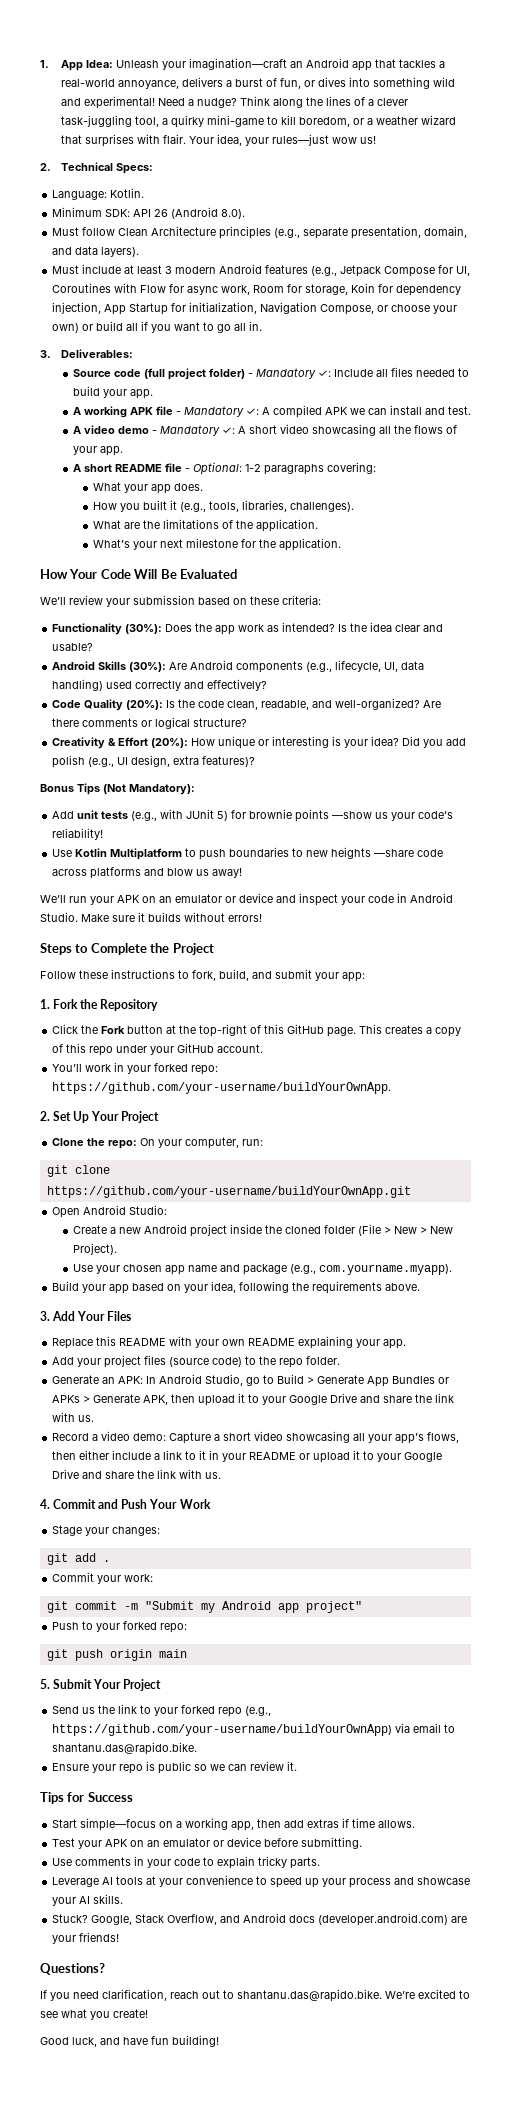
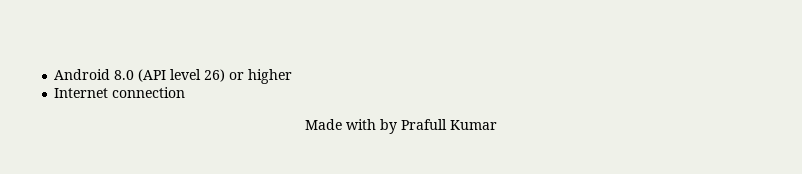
[40,58,445,71] [60,77,455,89] [60,96,408,109] [60,115,456,128] [60,134,376,147] [40,162,153,174] [52,188,145,200] [52,207,246,219] [52,226,468,239] [52,246,140,257] [52,264,471,277] [52,283,462,296] [52,302,458,315] [52,321,263,333] [40,349,133,358] [72,367,469,380] [72,386,153,399] [72,405,471,418] [72,424,457,436] [72,446,123,456] [72,462,376,475] [93,482,204,494] [93,500,355,512] [93,519,319,532] [93,538,342,551] [40,569,237,579] [40,595,321,607] [52,622,444,635] [52,643,94,651] [52,660,425,673] [52,679,268,691] [52,698,442,711] [52,717,248,729] [52,736,467,749] [52,755,256,768] [40,783,195,795] [52,809,454,822] [52,828,104,840] [52,847,444,860] [52,867,243,879] [40,893,453,906] [40,912,262,922] [40,943,214,955] [40,969,365,982] [40,999,159,1011] [52,1024,462,1037] [52,1043,264,1056] [52,1062,219,1075] [52,1082,392,1094] [40,1111,160,1123] [52,1137,264,1149] [46,1165,110,1177] [46,1186,411,1198] [52,1205,168,1218] [72,1224,453,1237] [72,1243,117,1255] [72,1264,452,1275] [52,1281,421,1294] [40,1311,132,1321] [52,1336,407,1349] [52,1355,341,1368] [52,1374,450,1387] [52,1393,455,1406] [52,1412,95,1422] [52,1431,460,1444] [52,1450,443,1463] [52,1469,222,1479] [40,1499,211,1509] [52,1525,161,1536] [46,1553,110,1565] [52,1572,154,1584] [46,1601,362,1613] [52,1621,188,1633] [46,1649,187,1661] [40,1679,162,1691] [52,1704,272,1717] [52,1723,456,1736] [52,1742,198,1755] [52,1761,298,1774] [40,1792,133,1804] [52,1818,416,1831] [52,1837,363,1849] [52,1856,321,1869] [52,1875,471,1888] [52,1894,124,1906] [52,1913,468,1926] [52,1932,120,1944] [40,1963,105,1975] [40,1989,470,2002] [40,2009,148,2020] [40,2035,219,2047] 1. App Idea: Unleash your imagination—craft an Android app that tackles a real-world annoyance, delivers a burst of fun, or dives into something wild and experimental! Need a nudge? Think along the lines of a clever task-juggling tool, a quirky mini-game to kill boredom, or a weather wizard that surprises with flair. Your idea, your rules—just wow us! // 2. Technical Specs: // Language: Kotlin. // Minimum SDK: API 26 (Android 8.0). // Must follow Clean Architecture principles (e.g., separate presentation, domain, and data layers). // Must include at least 3 modern Android features (e.g., Jetpack Compose for UI, Coroutines with Flow for async work, Room for storage, Koin for dependency injection, App Startup for initialization, Navigation Compose, or choose your own) or build all if you want to go all in. // 3. Deliverables: // Source code (full project folder) - Mandatory ✓: Include all files needed to build your app. // A working APK file - Mandatory ✓: A compiled APK we can install and test. // A video demo - Mandatory ✓: A short video showcasing all the flows of your app. // A short README file - Optional: 1-2 paragraphs covering: // What your app does. // How you built it (e.g., tools, libraries, challenges). // What are the limitations of the application. // What’s your next milestone for the application. // How Your Code Will Be Evaluated // We’ll review your submission based on these criteria: // Functionality (30%): Does the app work as intended? Is the idea clear and usable? // Android Skills (30%): Are Android components (e.g., lifecycle, UI, data handling) used correctly and effectively? // Code Quality (20%): Is the code clean, readable, and well-organized? Are there comments or logical structure? // Creativity & Effort (20%): How unique or interesting is your idea? Did you add polish (e.g., UI design, extra features)? // Bonus Tips (Not Mandatory): // Add unit tests (e.g., with JUnit 5) for brownie points —show us your code’s reliability! // Use Kotlin Multiplatform to push boundaries to new heights —share code across platforms and blow us away! // We’ll run your APK on an emulator or device and inspect your code in Android Studio. Make sure it builds without errors! // Steps to Complete the Project // Follow these instructions to fork, build, and submit your app: // 1. Fork the Repository // Click the Fork button at the top-right of this GitHub page. This creates a copy of this repo under your GitHub account. // You’ll work in your forked repo: https://github.com/your-username/buildYourOwnApp. // 2. Set Up Your Project // Clone the repo: On your computer, run: // git clone https://github.com/your-username/buildYourOwnApp.git // Open Android Studio: // Create a new Android project inside the cloned folder (File > New > New Project). // Use your chosen app name and package (e.g., com.yourname.myapp). // Build your app based on your idea, following the requirements above. // 3. Add Your Files // Replace this README with your own README explaining your app. // Add your project files (source code) to the repo folder. // Generate an APK: In Android Studio, go to Build > Generate App Bundles or APKs > Generate APK, then upload it to your Google Drive and share the link with us. // Record a video demo: Capture a short video showcasing all your app’s flows, then either include a link to it in your README or upload it to your Google Drive and share the link with us. // 4. Commit and Push Your Work // Stage your changes: // git add . // Commit your work: // git commit -m "Submit my Android app project" // Push to your forked repo: // git push origin main // 5. Submit Your Project // Send us the link to your forked repo (e.g., https://github.com/your-username/buildYourOwnApp) via email to shantanu.das@rapido.bike. // Ensure your repo is public so we can review it. // Tips for Success // Start simple—focus on a working app, then add extras if time allows. // Test your APK on an emulator or device before submitting. // Use comments in your code to explain tricky parts. // Leverage AI tools at your convenience to speed up your process and showcase your AI skills. // Stuck? Google, Stack Overflow, and Android docs (developer.android.com) are your friends! // Questions? // If you need clarification, reach out to shantanu.das@rapido.bike. We’re excited to see what you create! // Good luck, and have fun building! -> [54,69,293,84] [54,87,186,98] [305,119,497,134] Android 8.0 (API level 26) or higher // Internet connection // Made with by Prafull Kumar

